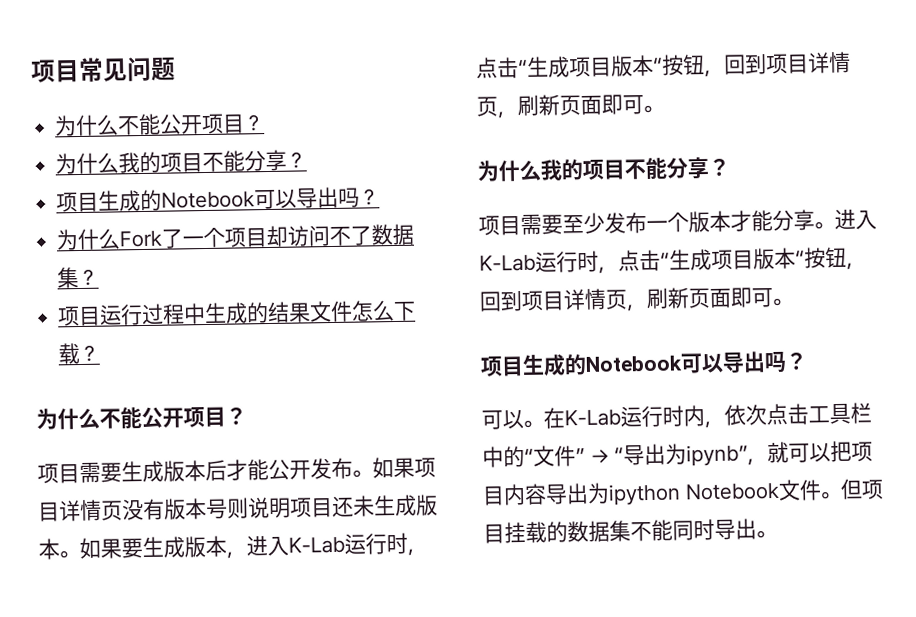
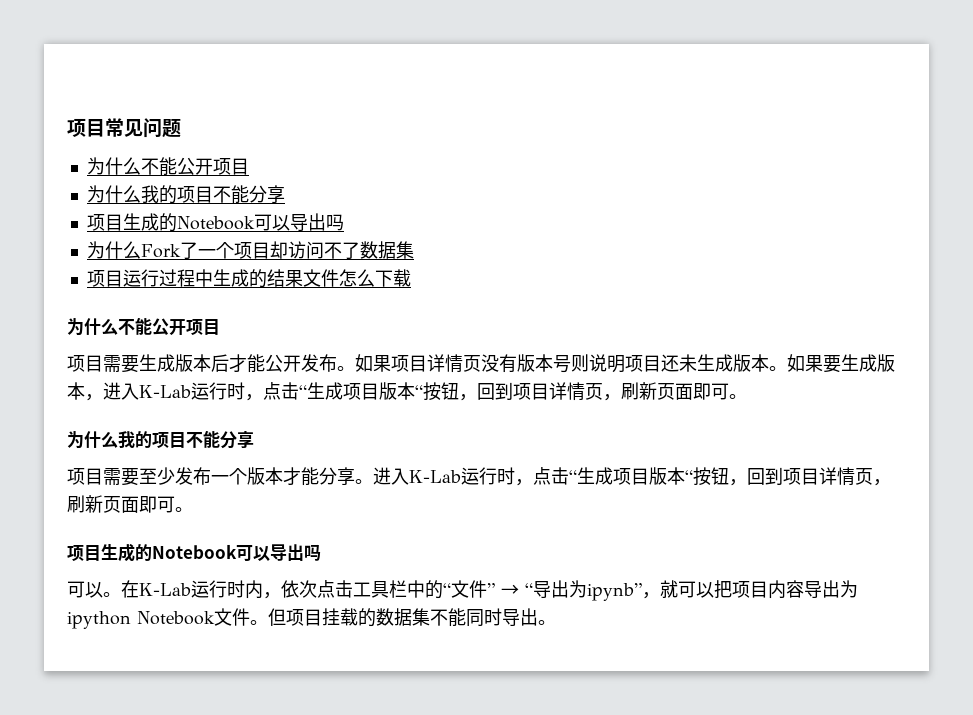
[243,114,266,132] [55,149,308,175] [56,186,381,213] ？ // 为什么我的项目不能分享？ // 项目生成的Notebook可以导出吗？ -> [86,185,285,204] [86,213,344,232] // 为什么我的项目不能分享 // 项目生成的Notebook可以导出吗
[78,268,100,287] ？ -> (414, 250) none
[79,344,101,363] [36,406,247,430] ？ // 为什么不能公开项目？ -> [67,317,220,336] // 为什么不能公开项目
[708,158,730,176] ？ -> (254, 439) none
[785,352,808,370] ？ -> (321, 552) none

